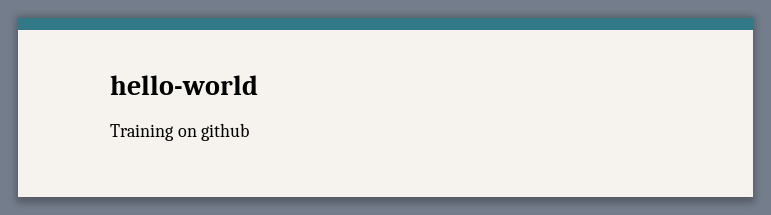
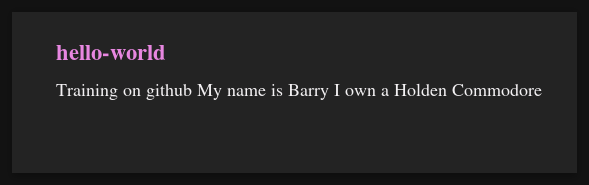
(250, 132) none -> [197,83,542,100] My name is Barry I own a Holden Commodore

